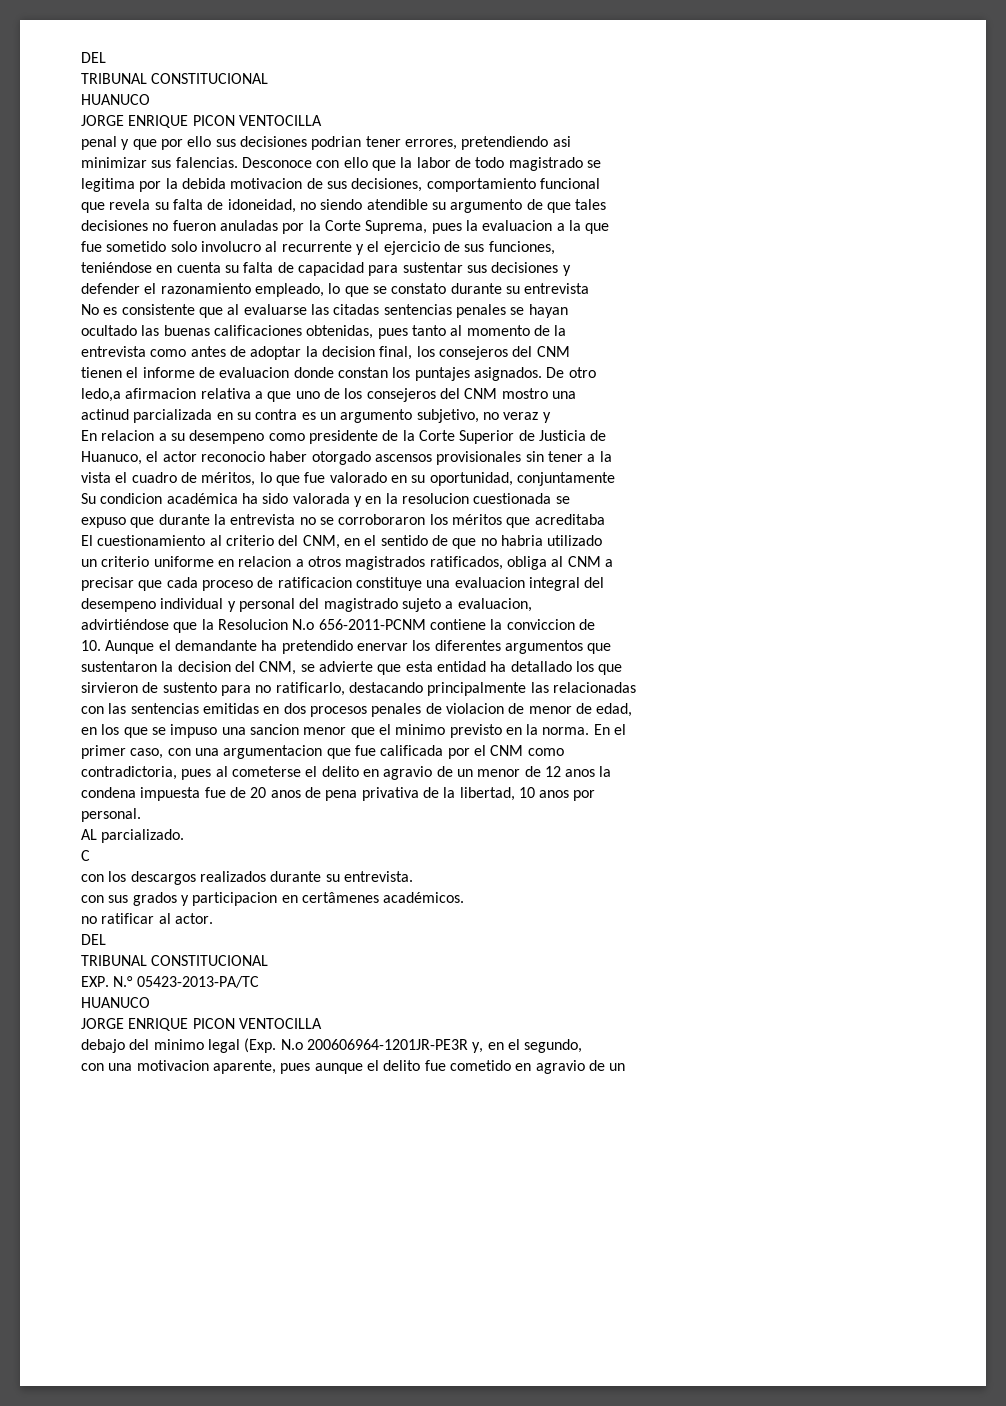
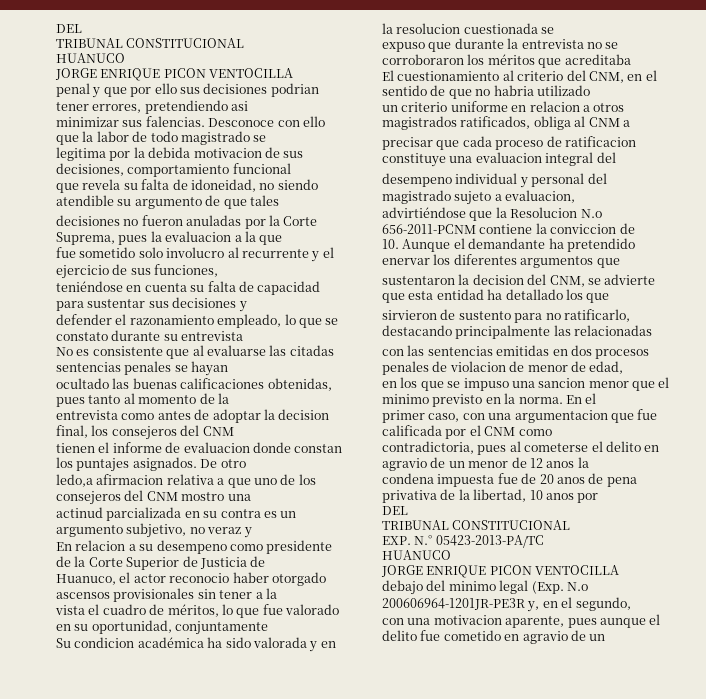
[81,808,141,822] [81,829,185,843] [81,850,90,861] [81,871,413,885] [81,892,465,906] [81,913,213,924] // personal. // AL parcializado. // C // con los descargos realizados durante su entrevista. // con sus grados y participacion en certâmenes académicos. // no ratificar al actor. -> (599, 498) none

